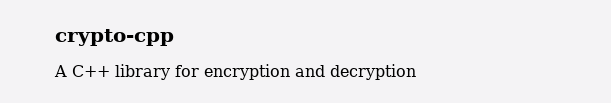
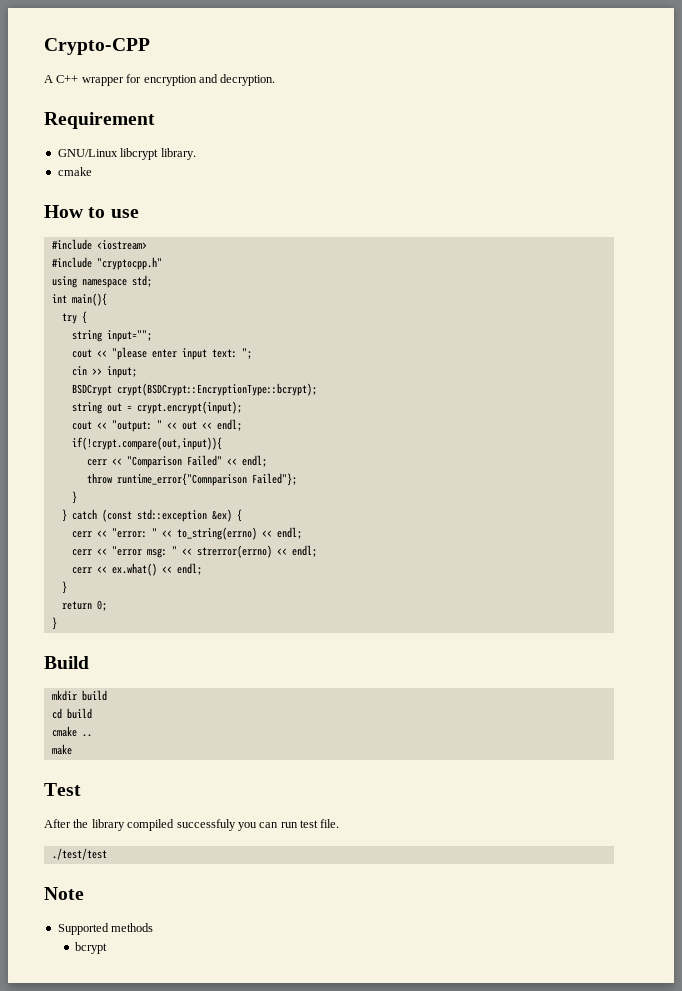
[55,29,174,46] crypto-cpp -> [44,38,150,55] Crypto-CPP
[115,64,170,80] library -> [81,77,124,86] wrapper
[330,64,416,80] decryption -> [220,74,276,86] [44,112,155,129] [57,148,196,160] [57,167,92,176] [44,205,139,218] [51,239,147,250] [51,257,162,270] [51,275,152,288] [51,293,107,306] [61,311,87,324] [71,330,152,342] [71,347,252,360] [71,366,137,378] [71,383,317,396] [71,401,242,414] [71,419,242,432] [71,437,222,450] [86,455,267,468] [86,473,297,486] [71,491,77,504] [61,509,242,522] [71,527,302,540] [71,545,317,558] [71,563,202,576] [61,581,67,594] [61,600,107,611] [51,617,57,630] [44,656,89,669] [51,690,107,701] [51,708,92,719] [51,726,92,737] [51,744,72,755] [44,783,81,796] [44,819,340,831] [51,848,107,860] [44,887,84,900] [57,923,154,935] [75,942,108,954] decryption. // Requirement // GNU/Linux libcrypt library. // cmake // How to use // #include <iostream> // #include "cryptocpp.h" // using namespace std; // int main(){ // try { // string input=""; // cout << "please enter input text: "; // cin >> input; // BSDCrypt crypt(BSDCrypt::EncryptionType::bcrypt); // string out = crypt.encrypt(input); // cout << "output: " << out << endl; // if(!crypt.compare(out,input)){ // cerr << "Comparison Failed" << endl; // throw runtime_error{"Comnparison Failed"}; // } // } catch (const std::exception &ex) { // cerr << "error: " << to_string(errno) << endl; // cerr << "error msg: " << strerror(errno) << endl; // cerr << ex.what() << endl; // } // return 0; // } // Build // mkdir build // cd build // cmake .. // make // Test // After the library compiled successfuly you can run test file. // ./test/test // Note // Supported methods // bcrypt

